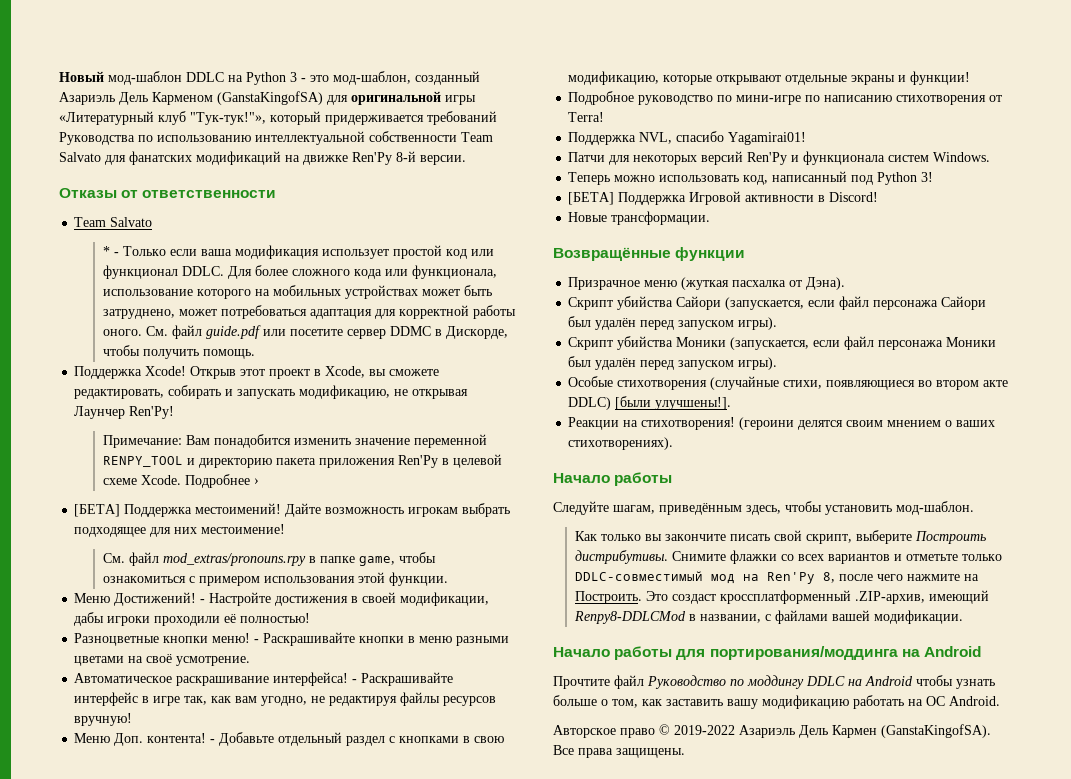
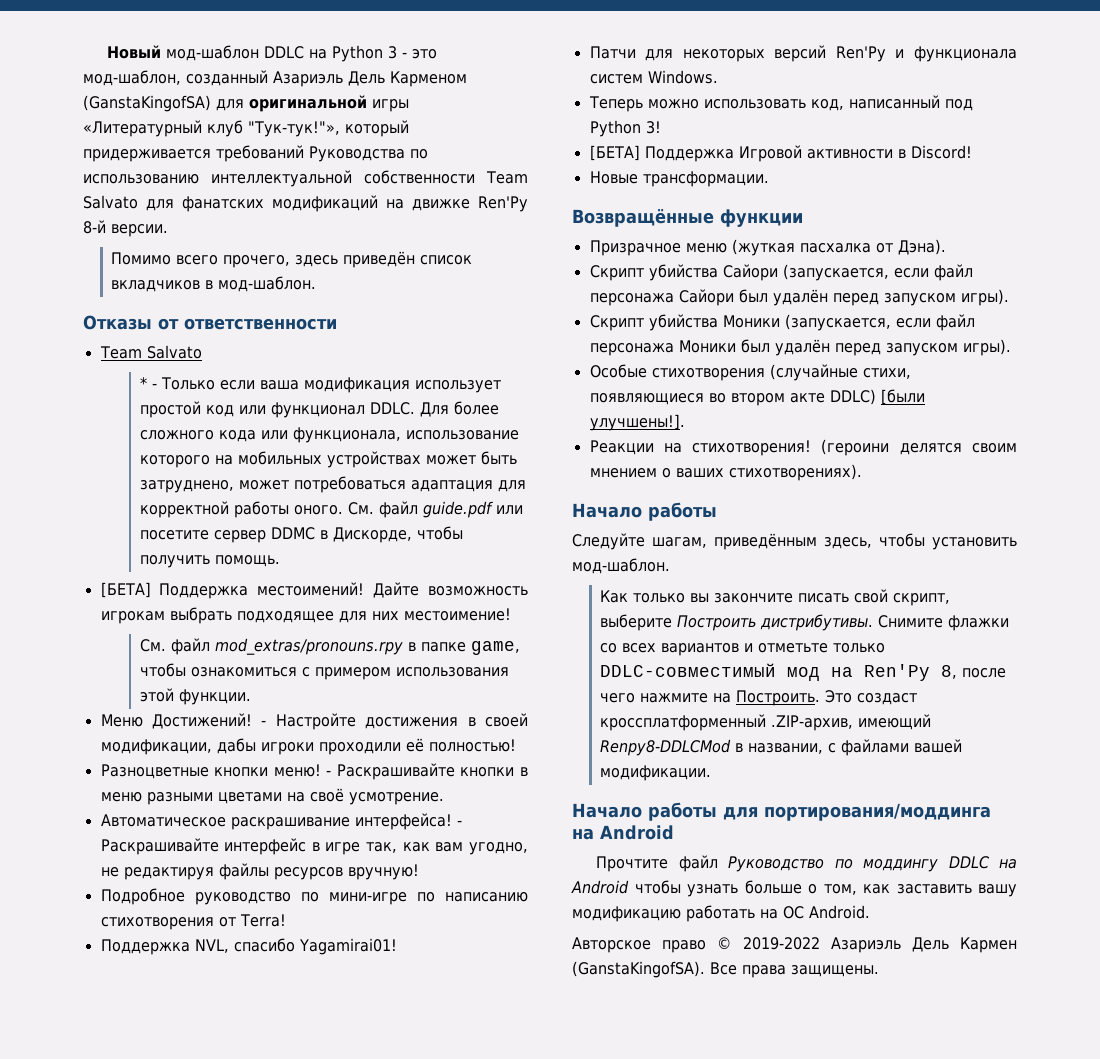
(466, 160) none -> [111,251,473,268] [111,276,317,292] // Помимо всего прочего, здесь приведён список вкладчиков в мод-шаблон.
[74,366,440,379] [74,385,469,399] [74,406,175,419] [103,434,488,448] [103,454,503,468] [103,474,260,488] // Поддержка Xcode! Открыв этот проект в Xcode, вы сможете редактировать, собирать и запускать модификацию, не открывая Лаунчер Ren'Py! // Примечание: Вам понадобится изменить значение переменной RENPY_TOOL и директорию пакета приложения Ren'Py в целевой схеме Xcode. Подробнее › -> (280, 561) none
[74,732,505,746] [568,71,971,85] // Меню Доп. контента! - Добавьте отдельный раздел с кнопками в свою модификацию, которые открывают отдельные экраны и функции! -> (419, 872) none

